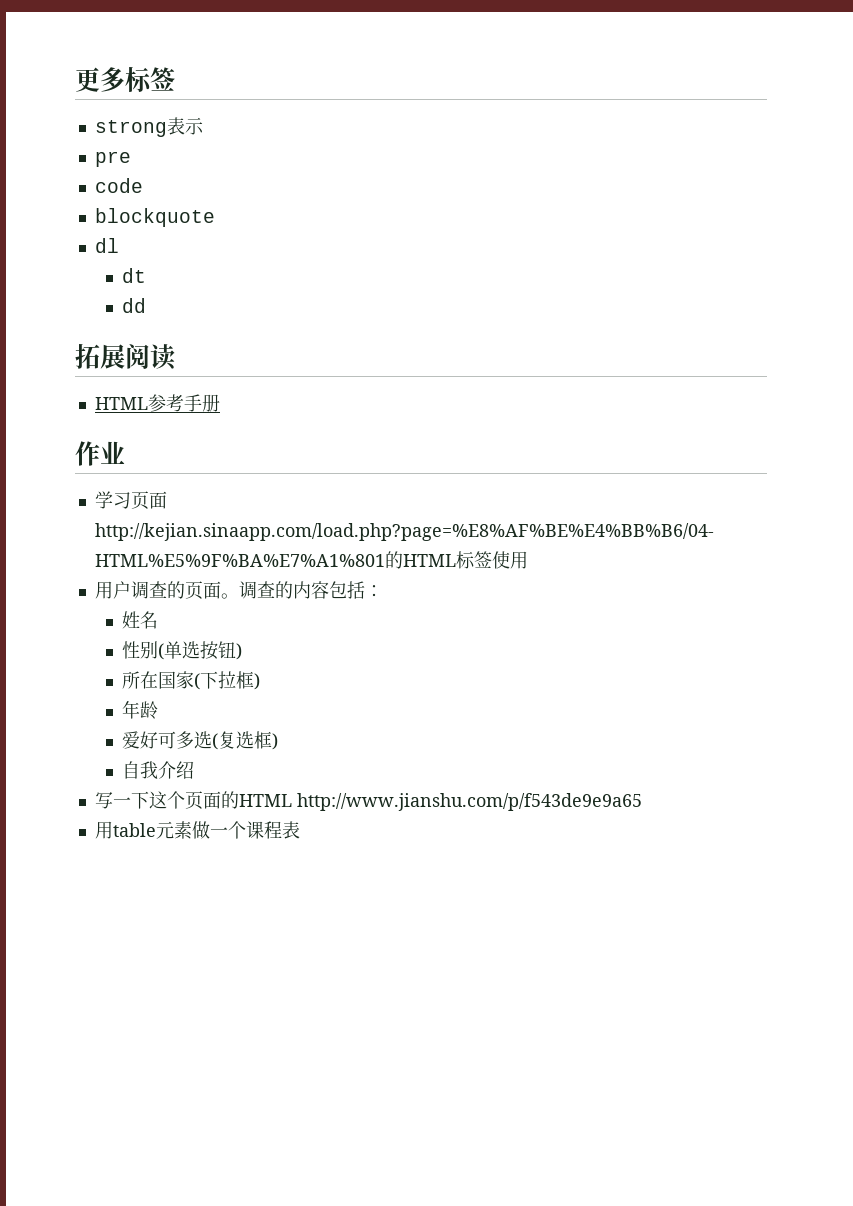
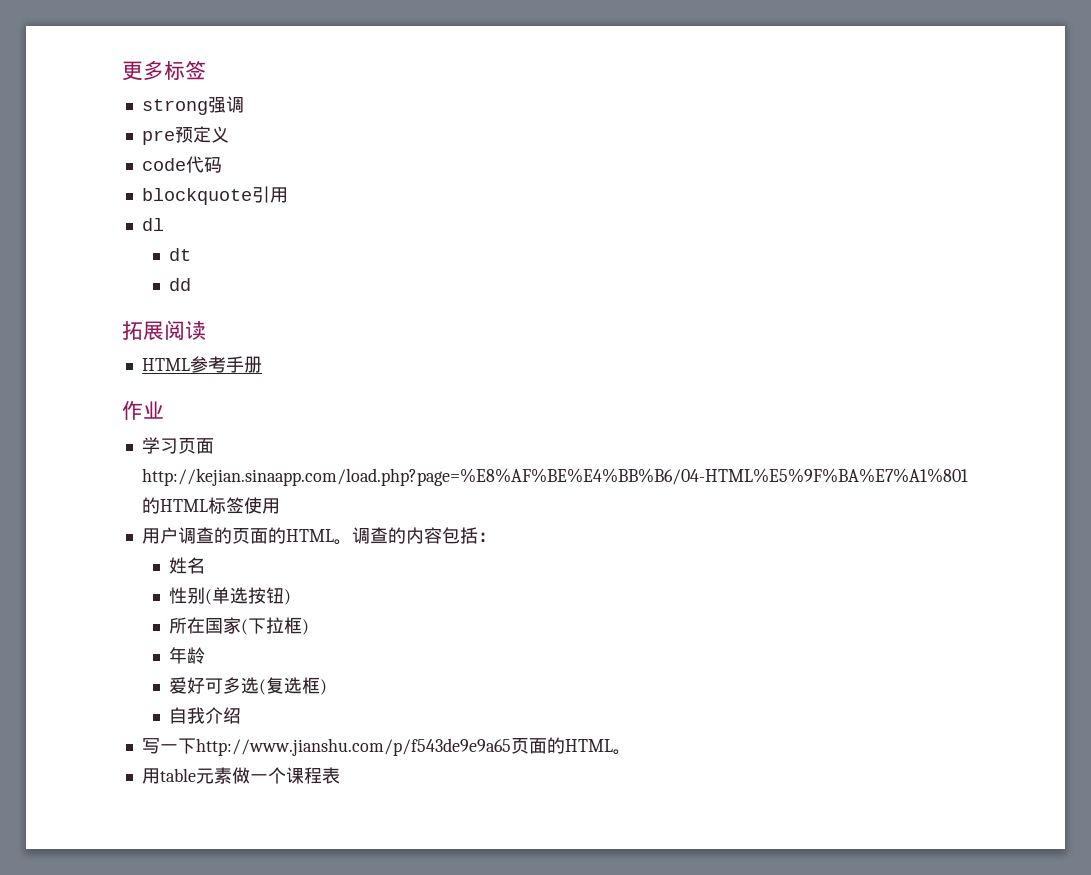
[166,117,204,135] 表示 -> [207,96,244,113] 强调
(131, 159) none -> [174,126,229,143] 预定义
(143, 185) none -> [185,156,222,173] 代码
(215, 217) none -> [251,186,288,203] 引用
(221, 590) none -> [267,527,334,544] 的HTML
[148,791,642,811] 这个页面的HTML http://www.jianshu.com/p/f543de9e9a65 -> [195,737,631,756] http://www.jianshu.com/p/f543de9e9a65页面的HTML。

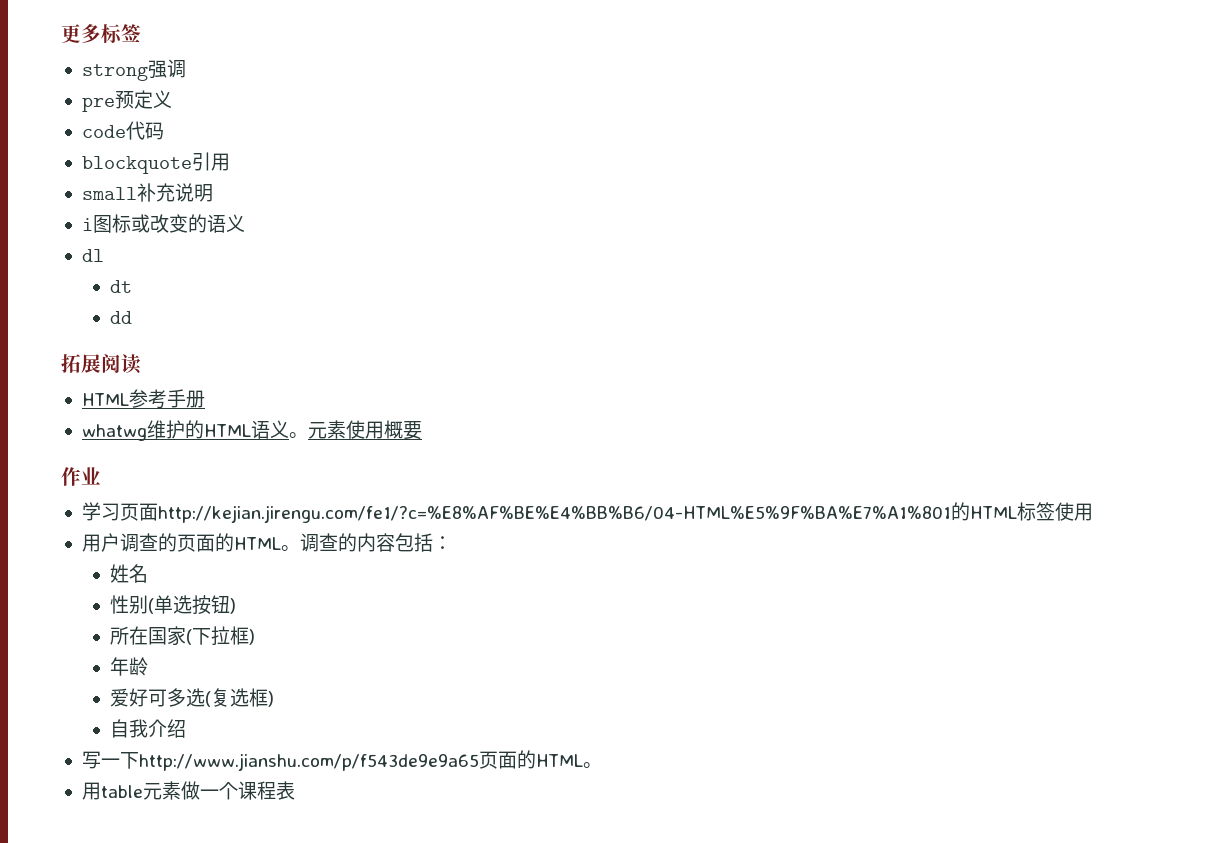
(288, 195) none -> [81,183,213,202] [81,214,245,233] // small补充说明 // i图标或改变的语义
(262, 364) none -> [81,420,422,441] // whatwg维护的HTML语义。元素使用概要
[141,468,968,486] http://kejian.sinaapp.com/load.php?page=%E8%AF%BE%E4%BB%B6/04-HTML%E5%9F%BA%E7%A1%801 -> [157,505,951,523] http://kejian.jirengu.com/fe1/?c=%E8%AF%BE%E4%BB%B6/04-HTML%E5%9F%BA%E7%A1%801

